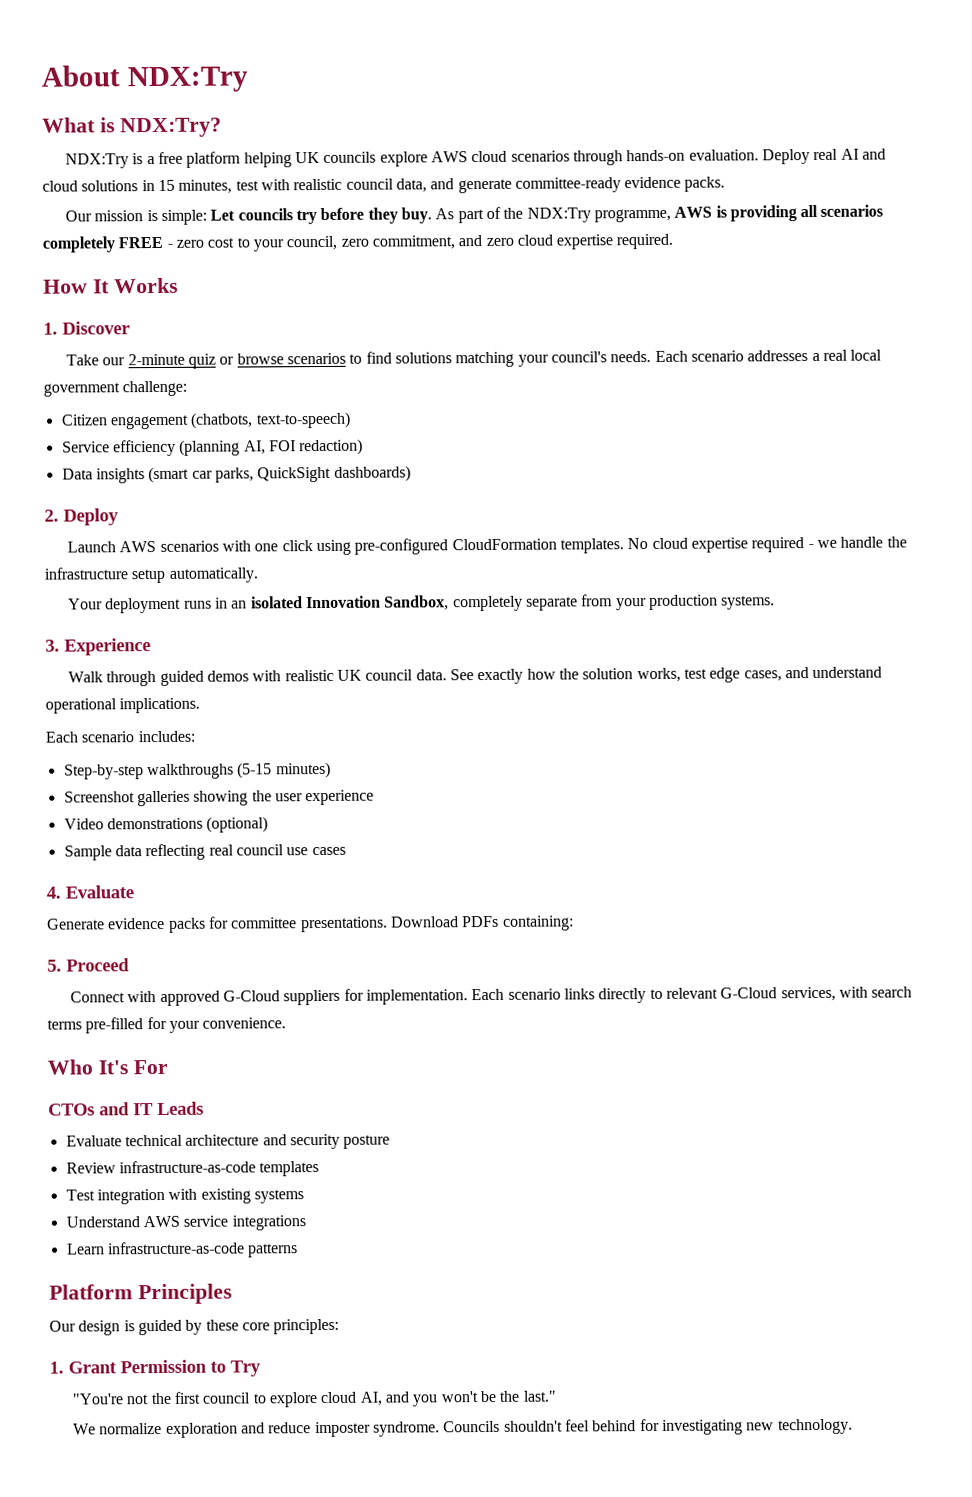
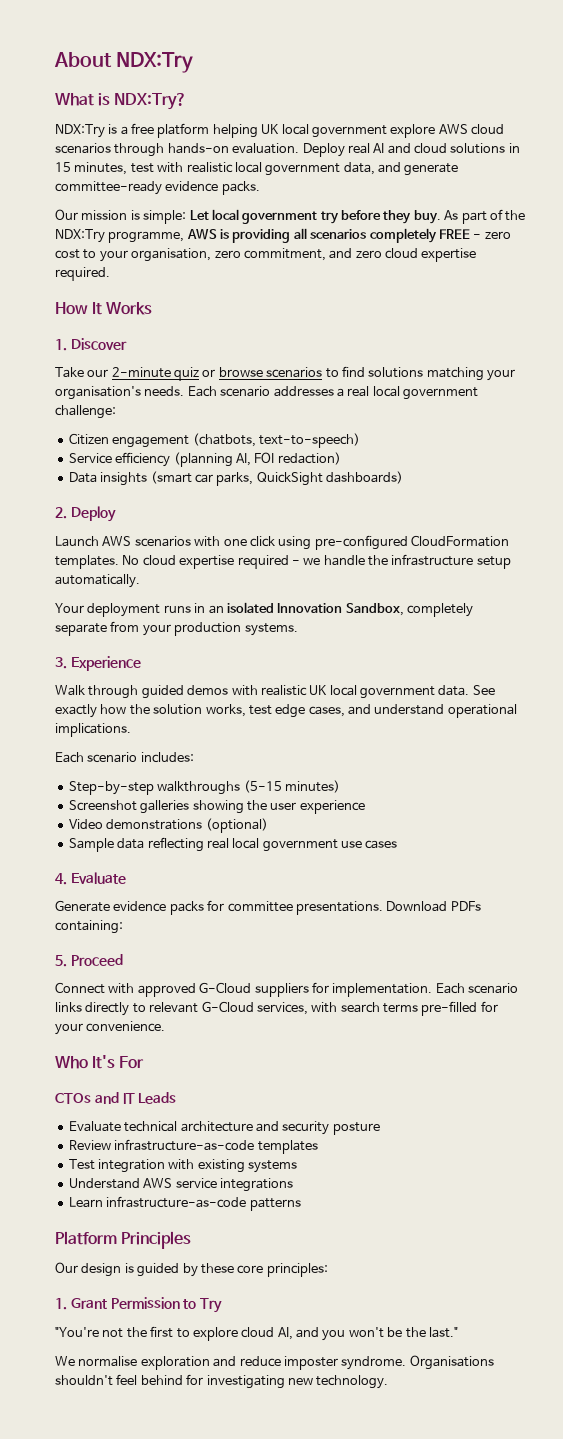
[323,151,377,163] councils -> [281,124,387,138] local government
[345,178,394,190] council -> [234,162,341,176] local government
[237,208,293,221] councils -> [211,209,318,224] local government
[286,235,338,251] council, -> [131,248,212,262] organisation,
[550,351,607,363] council's -> [55,386,141,400] organisation's
[365,669,414,681] council -> [329,685,435,699] local government
[235,844,284,856] council -> [232,838,338,852] local government
[202,1392,251,1404] council -> (174, 1332) none
[99,1422,163,1435] normalize -> [78,1356,138,1367] normalise
[443,1420,501,1433] Councils -> [409,1355,494,1370] Organisations

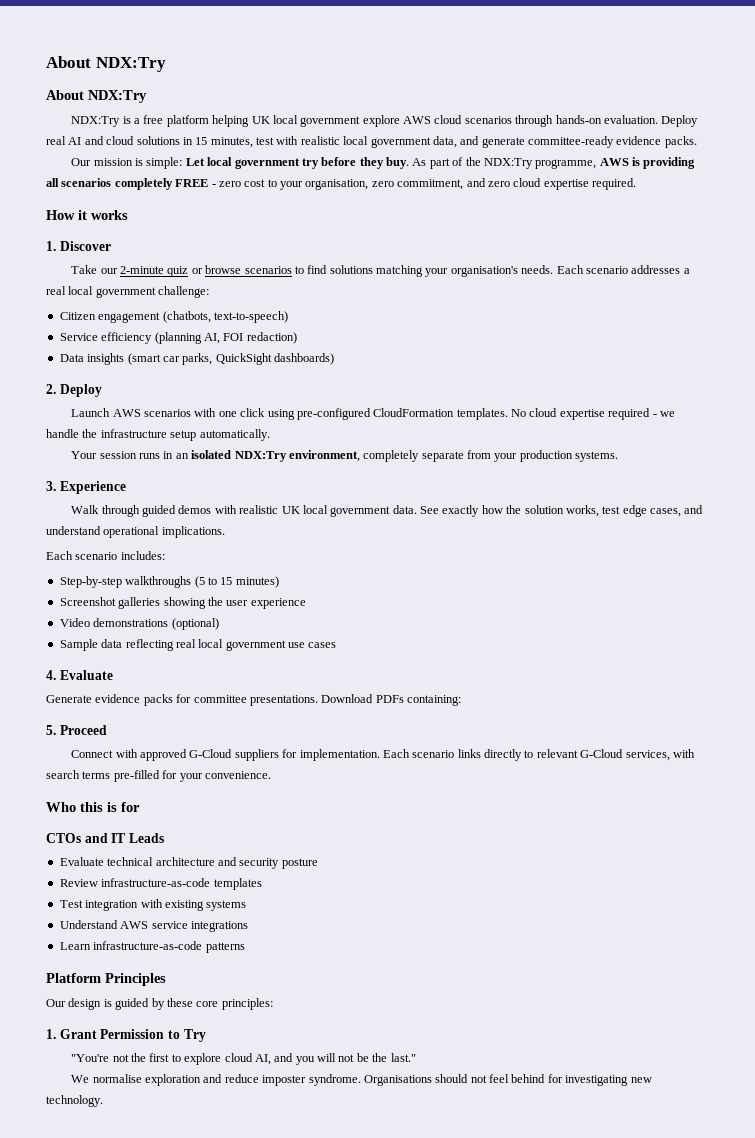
[54,52,194,73] [55,93,188,110] About NDX:Try // What is NDX:Try? -> [46,56,166,72] [46,90,147,103] About NDX:Try // About NDX:Try
[92,302,153,315] It Works -> [78,210,128,220] it works
[87,603,161,617] deployment -> [99,451,137,459] session
[277,603,404,616] Innovation Sandbox, -> [234,450,360,462] NDX:Try environment,
[243,780,282,793] (5-15 -> [194,576,233,588] (5 to 15
[92,1055,145,1069] It's For -> [80,802,140,812] this is for
[348,1327,384,1338] won't -> [317,1053,355,1062] will not
[55,1375,113,1386] shouldn't -> [435,1074,487,1083] should not

